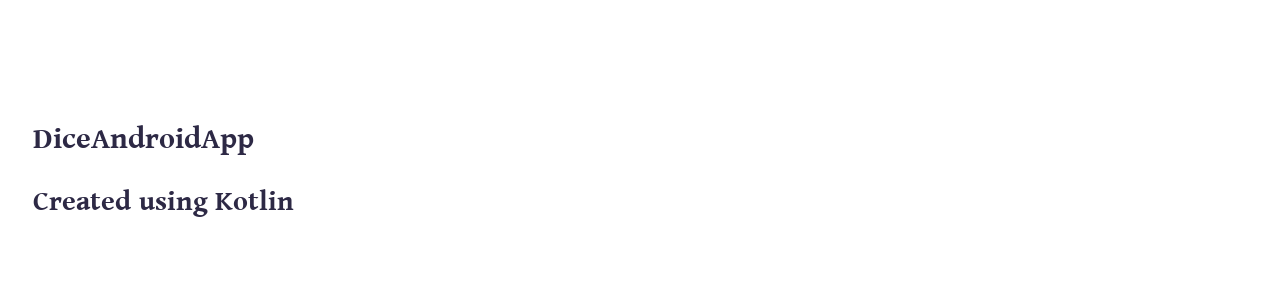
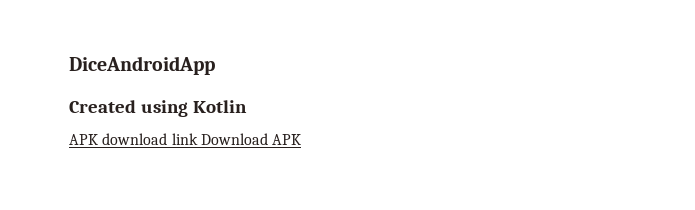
(295, 199) none -> [69,133,302,145] // APK download link Download APK

